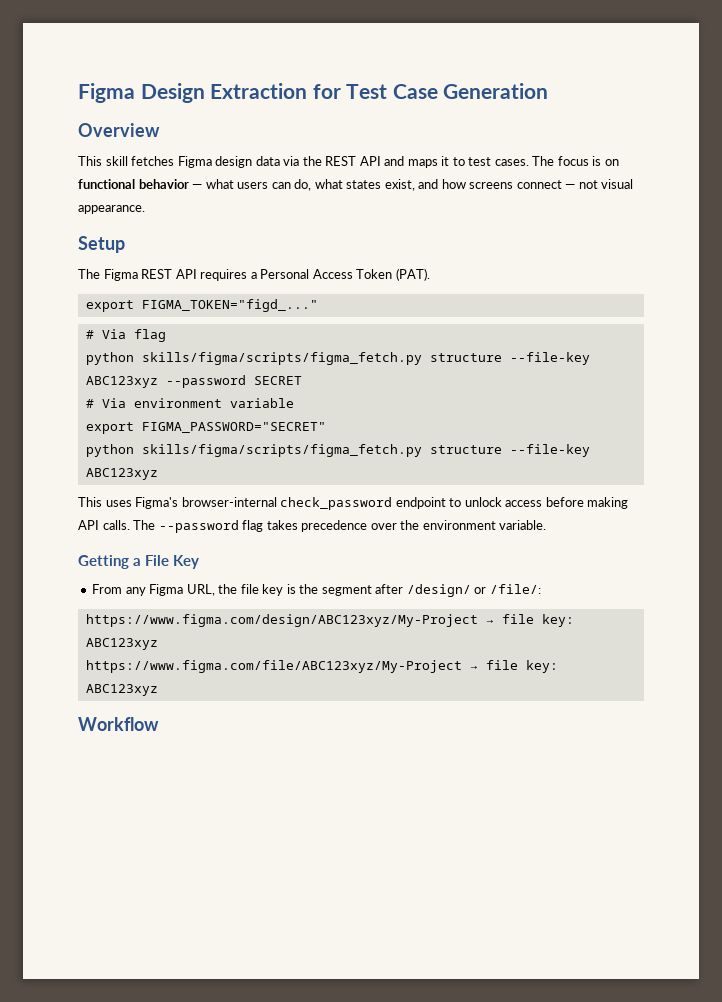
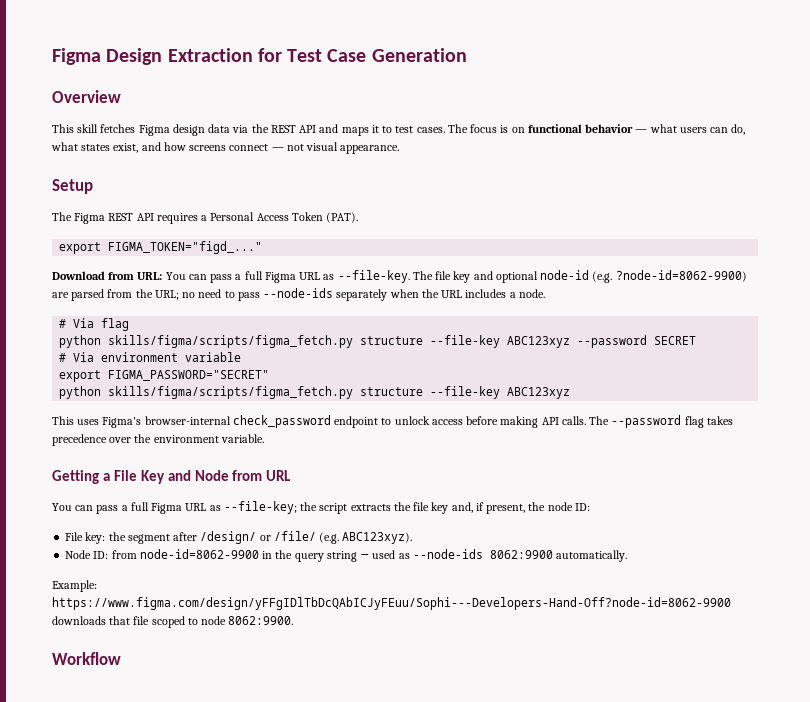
(318, 305) none -> [52,270,747,283] [52,288,545,301] // Download from URL: You can pass a full Figma URL as --file-key. The file key and optional node-id (e.g. ?node-id=8062-9900) are parsed from the URL; no need to pass --node-ids separately when the URL includes a node.
[92,584,296,596] // From any Figma URL, the file key is -> [167,470,292,481] [52,501,590,514] [65,532,106,544] and Node from URL // You can pass a full Figma URL as --file-key; the script extracts the file key and, if present, the node ID: // File key:
[489,584,541,594] [85,614,574,627] [85,638,158,650] [85,660,558,673] [85,684,158,696] /file/: // https://www.figma.com/design/ABC123xyz/My-Project → file key: ABC123xyz // https://www.figma.com/file/ABC123xyz/My-Project → file key: ABC123xyz -> [273,531,413,544] [65,549,628,562] [52,580,97,592] [52,597,731,610] [52,616,294,628] /file/ (e.g. ABC123xyz). // Node ID: from node-id=8062-9900 in the query string → used as --node-ids 8062:9900 automatically. // Example: https://www.figma.com/design/yFFgIDlTbDcQAbICJyFEuu/Sophi---Developers-Hand-Off?node-id=8062-9900 downloads that file scoped to node 8062:9900.

